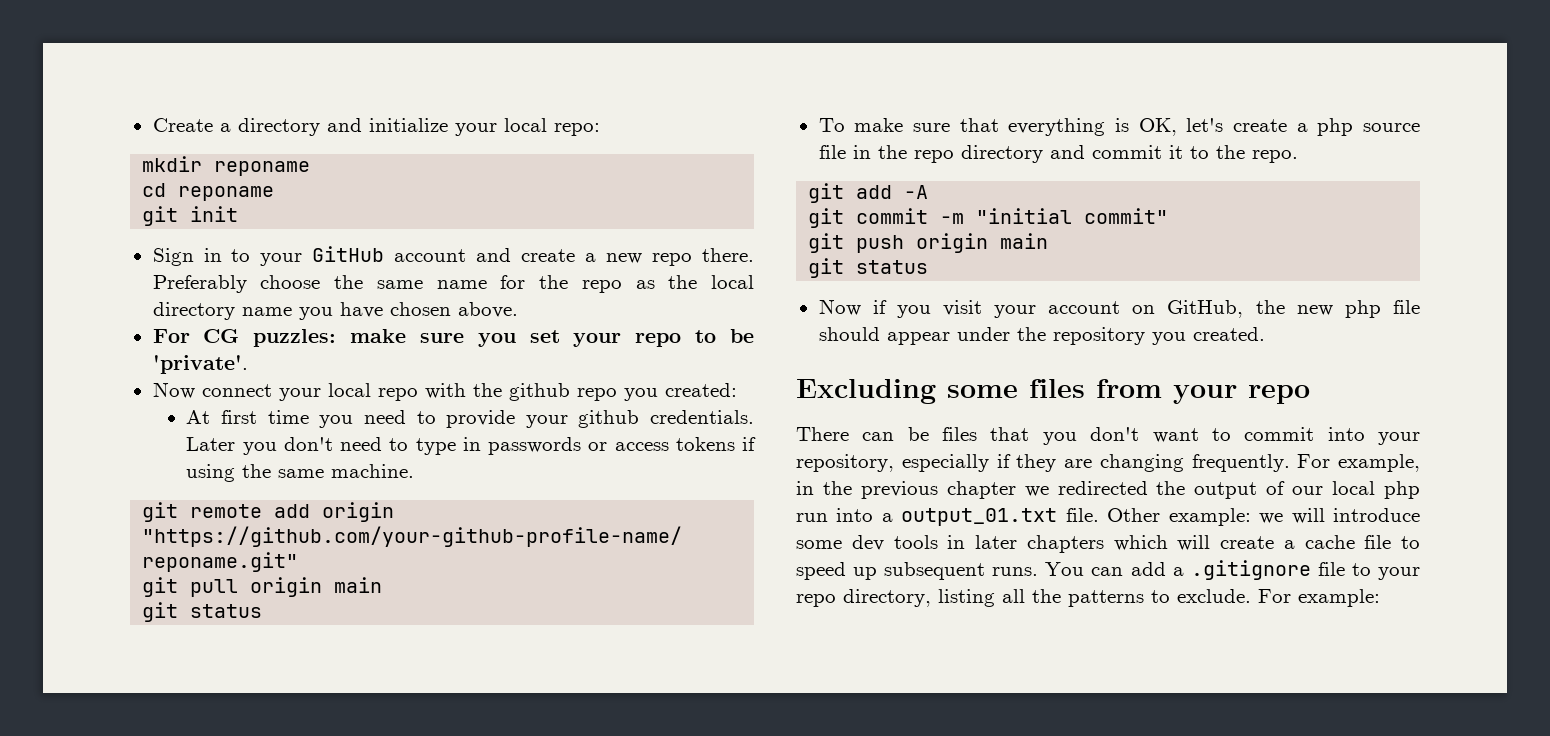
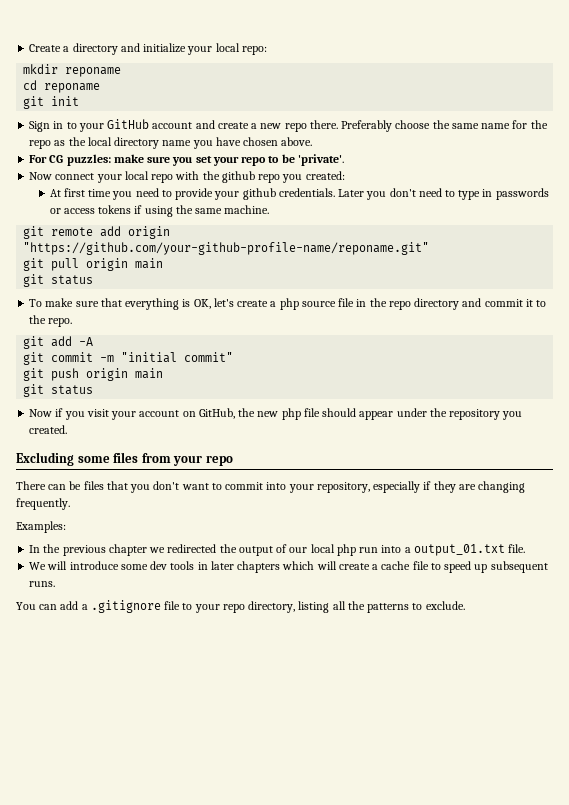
[1297,454,1420,472] [796,481,814,495] For example, in -> [16,521,66,533] [29,545,41,553] // Examples: // In
[1107,508,1284,526] Other example: we -> [29,562,47,570] // We
(1039, 571) none -> (56, 584) //
[1258,589,1380,607] For example: -> (465, 605) none

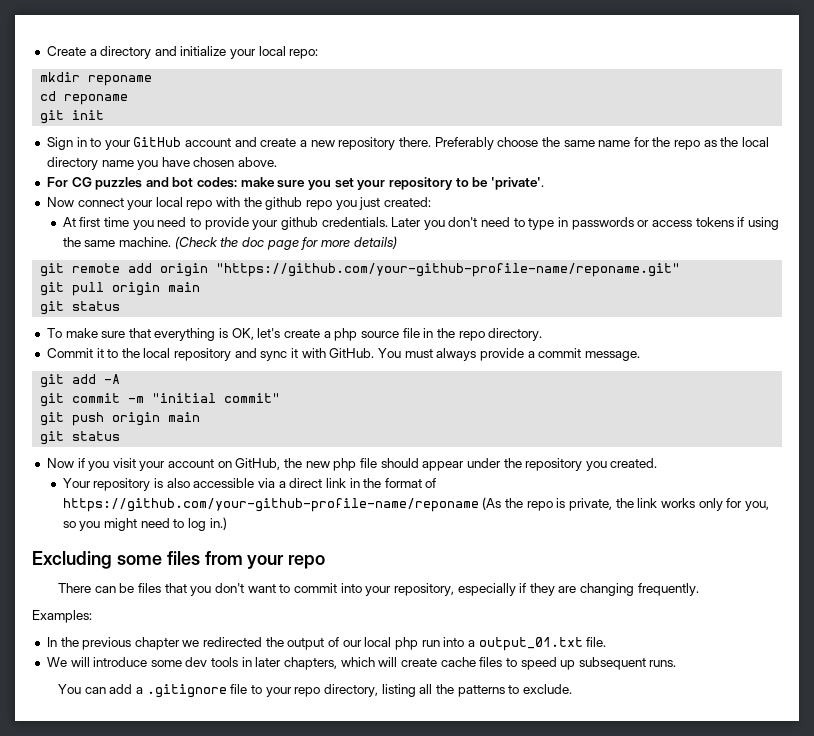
[284,123,307,132] repo -> [338,137,396,150] repository
[66,154,111,166] puzzles: -> [95,177,238,190] puzzles and bot codes:
[241,156,267,166] repo -> [388,177,453,190] repository
(303, 178) none -> [359,197,381,210] just
(270, 209) none -> [174,236,397,250] (Check the doc page for more details)
[414,298,547,310] [29,315,73,327] directory and commit it to the repo. -> [488,328,543,341] [46,348,640,361] directory. // Commit it to the local repository and sync it with GitHub. You must always provide a commit message.
(68, 429) none -> [62,478,437,491] [62,497,769,512] [62,517,227,531] // Your repository is also accessible via a direct link in the format of https://github.com/your-github-profile-name/reponame (As the repo is private, the link works only for you, so you might need to log in.)
[237,561,281,573] chapters -> [284,657,338,670] chapters,
[372,561,429,570] a cache file -> [440,657,503,667] cache files

